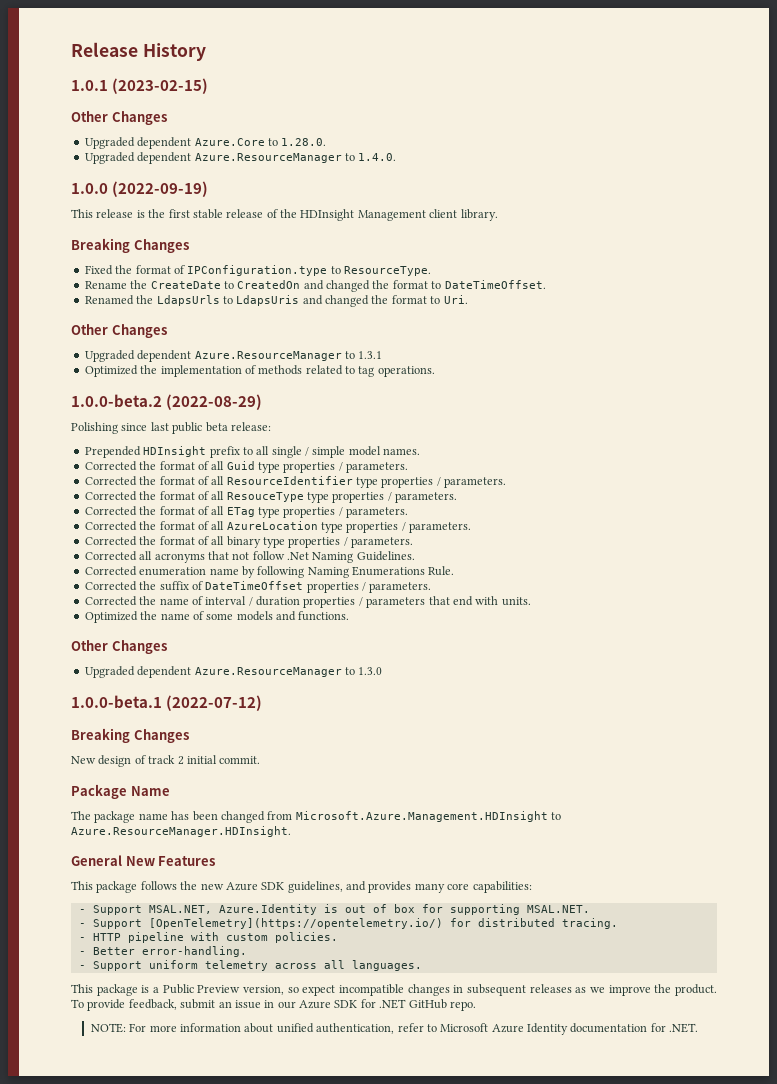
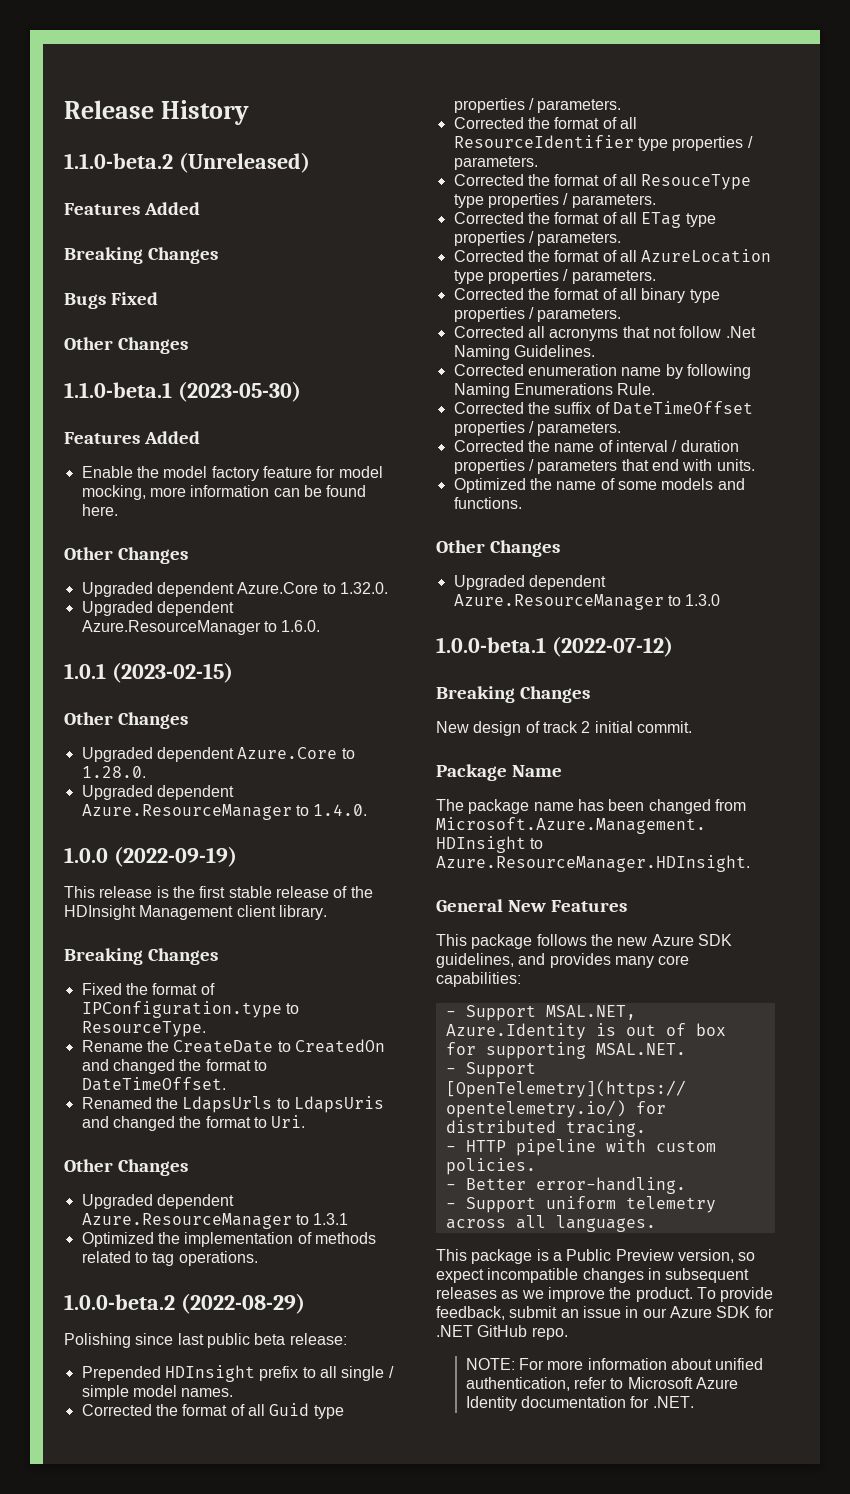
(206, 52) none -> [64,152,310,173] [64,202,201,215] [64,247,219,264] [64,292,159,309] [64,337,189,354] [64,381,301,402] [64,431,201,444] [81,466,383,481] [81,485,367,500] [81,504,118,516] [64,547,189,564] [81,582,388,597] [81,601,234,616] [81,620,321,635] // 1.1.0-beta.2 (Unreleased) // Features Added // Breaking Changes // Bugs Fixed // Other Changes // 1.1.0-beta.1 (2023-05-30) // Features Added // Enable the model factory feature for model mocking, more information can be found here. // Other Changes // Upgraded dependent Azure.Core to 1.32.0. // Upgraded dependent Azure.ResourceManager to 1.6.0.

